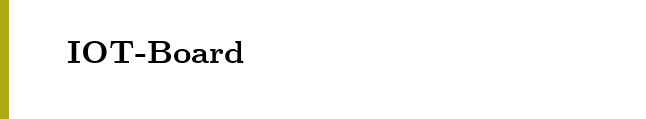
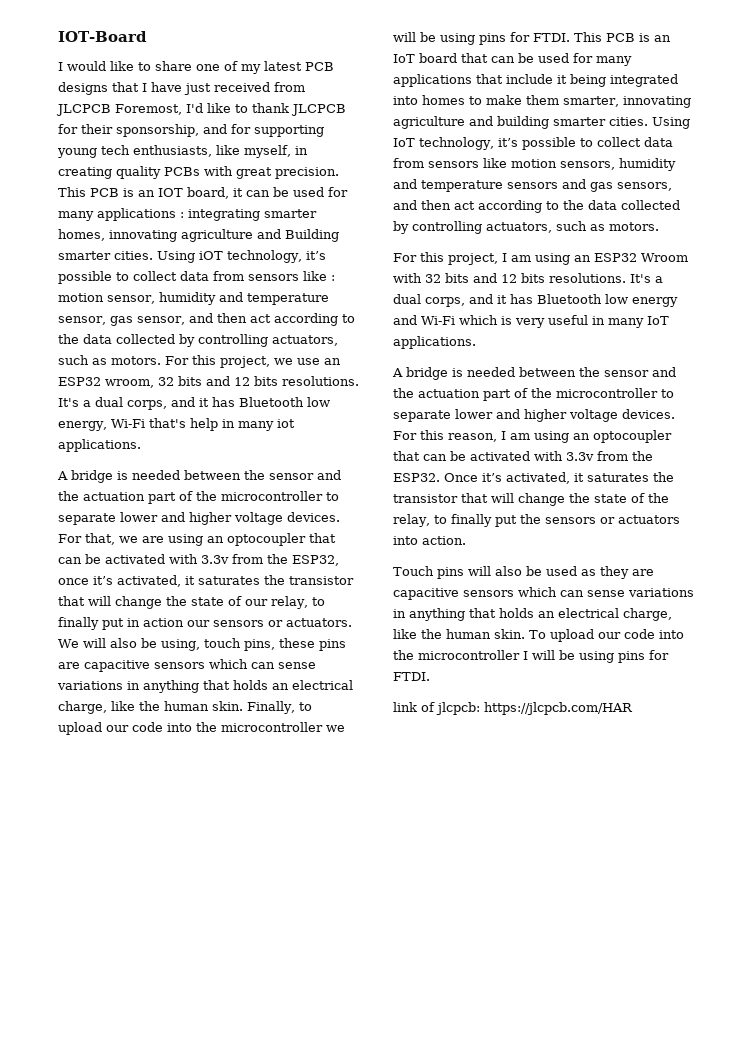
(244, 52) none -> [58,61,334,74] [58,82,305,95] [56,103,346,116] [58,124,324,137] [57,145,308,158] [58,166,339,179] [58,187,348,199] [58,208,317,221] [58,229,339,242] [58,250,326,263] [58,271,335,284] [58,292,329,305] [58,313,355,326] [58,334,338,347] [58,355,341,368] [58,376,359,388] [58,397,330,410] [58,418,295,431] [58,439,141,452] [57,470,341,483] [58,491,339,504] [58,512,340,525] [58,533,336,546] [58,554,339,566] [58,575,354,587] [58,596,325,609] [58,617,352,630] [58,638,346,651] [58,659,316,672] [57,680,353,693] [58,701,312,714] [58,722,345,735] [393,32,671,45] [393,53,632,66] [393,74,678,87] [393,95,691,108] [393,116,690,129] [393,137,673,150] [393,158,676,171] [393,179,672,192] [393,200,680,213] [393,221,659,234] [393,252,688,265] [393,273,663,283] [393,294,678,307] [393,315,669,328] [393,336,476,349] [392,367,676,380] [393,388,674,401] [393,409,675,422] [393,430,672,443] [393,451,653,461] [393,472,674,484] [393,493,669,506] [393,514,680,527] [393,536,466,545] [393,566,654,579] [393,587,694,600] [393,608,672,621] [393,629,684,642] [393,650,669,663] [393,672,430,681] [393,702,633,715] // I would like to share one of my latest PCB designs that I have just received from JLCPCB Foremost, I'd like to thank JLCPCB for their sponsorship, and for supporting young tech enthusiasts, like myself, in creating quality PCBs with great precision. This PCB is an IOT board, it can be used for many applications : integrating smarter homes, innovating agriculture and Building smarter cities. Using iOT technology, it’s possible to collect data from sensors like : motion sensor, humidity and temperature sensor, gas sensor, and then act according to the data collected by controlling actuators, such as motors. For this project, we use an ESP32 wroom, 32 bits and 12 bits resolutions. It's a dual corps, and it has Bluetooth low energy, Wi-Fi that's help in many iot applications. // A bridge is needed between the sensor and the actuation part of the microcontroller to separate lower and higher voltage devices. For that, we are using an optocoupler that can be activated with 3.3v from the ESP32, once it’s activated, it saturates the transistor that will change the state of our relay, to finally put in action our sensors or actuators. We will also be using, touch pins, these pins are capacitive sensors which can sense variations in anything that holds an electrical charge, like the human skin. Finally, to upload our code into the microcontroller we will be using pins for FTDI. This PCB is an IoT board that can be used for many applications that include it being integrated into homes to make them smarter, innovating agriculture and building smarter cities. Using IoT technology, it’s possible to collect data from sensors like motion sensors, humidity and temperature sensors and gas sensors, and then act according to the data collected by controlling actuators, such as motors. // For this project, I am using an ESP32 Wroom with 32 bits and 12 bits resolutions. It's a dual corps, and it has Bluetooth low energy and Wi-Fi which is very useful in many IoT applications. // A bridge is needed between the sensor and the actuation part of the microcontroller to separate lower and higher voltage devices. For this reason, I am using an optocoupler that can be activated with 3.3v from the ESP32. Once it’s activated, it saturates the transistor that will change the state of the relay, to finally put the sensors or actuators into action. // Touch pins will also be used as they are capacitive sensors which can sense variations in anything that holds an electrical charge, like the human skin. To upload our code into the microcontroller I will be using pins for FTDI. // link of jlcpcb: https://jlcpcb.com/HAR

